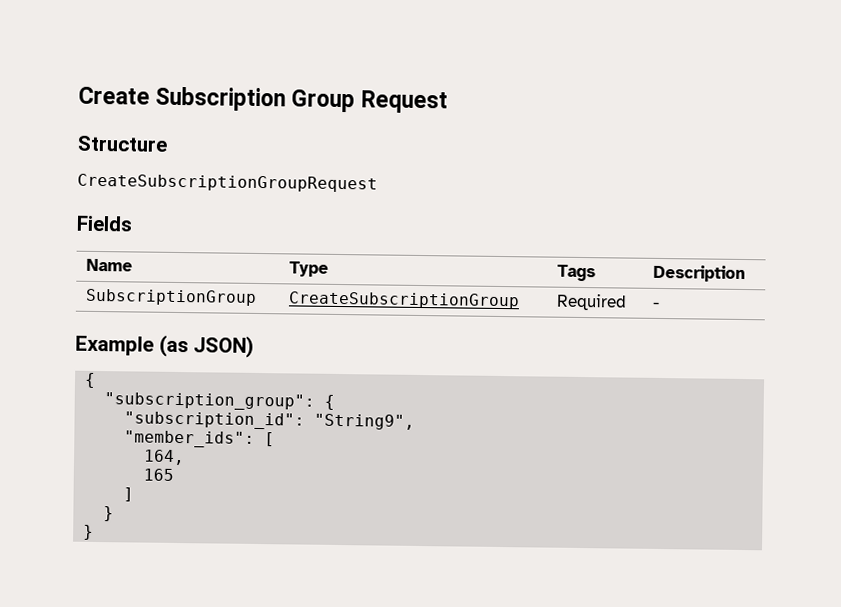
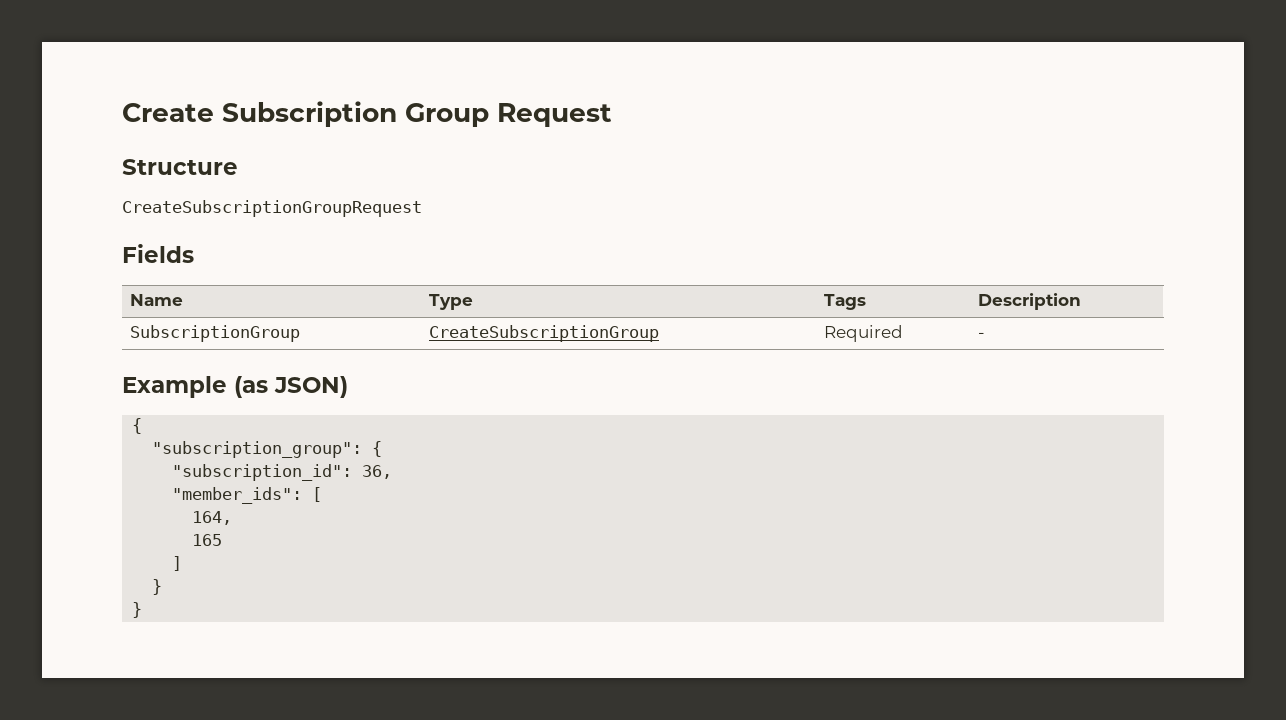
[314,413,416,430] "String9", -> [362,465,393,479] 36,

